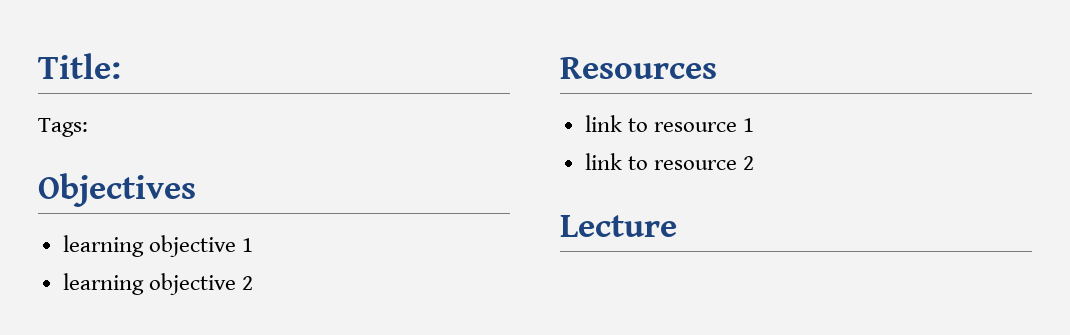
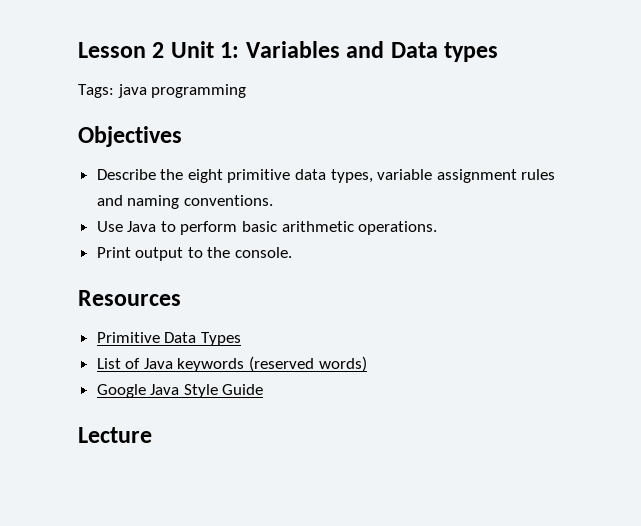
[38,53,121,79] Title: -> [78,41,499,62] Lesson 2 Unit 1: Variables and Data types
(88, 127) none -> [117,84,247,98] java programming
[62,235,253,257] [62,273,253,295] [560,57,717,79] [584,115,754,132] [584,153,754,170] learning objective 1 // learning objective 2 // Resources // link to resource 1 // link to resource 2 -> [96,169,556,183] [96,195,273,209] [96,221,438,235] [96,247,293,261] [78,290,181,306] [96,332,241,346] [96,356,367,372] [96,384,264,398] Describe the eight primitive data types, variable assignment rules and naming conventions. // Use Java to perform basic arithmetic operations. // Print output to the console. // Resources // Primitive Data Types // List of Java keywords (reserved words) // Google Java Style Guide

